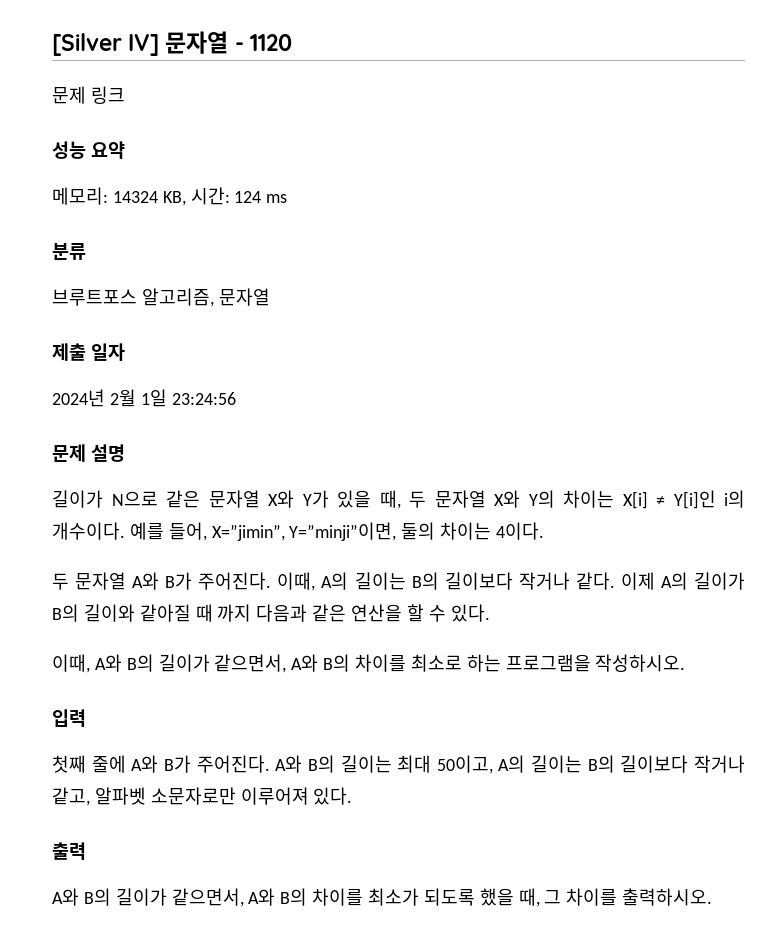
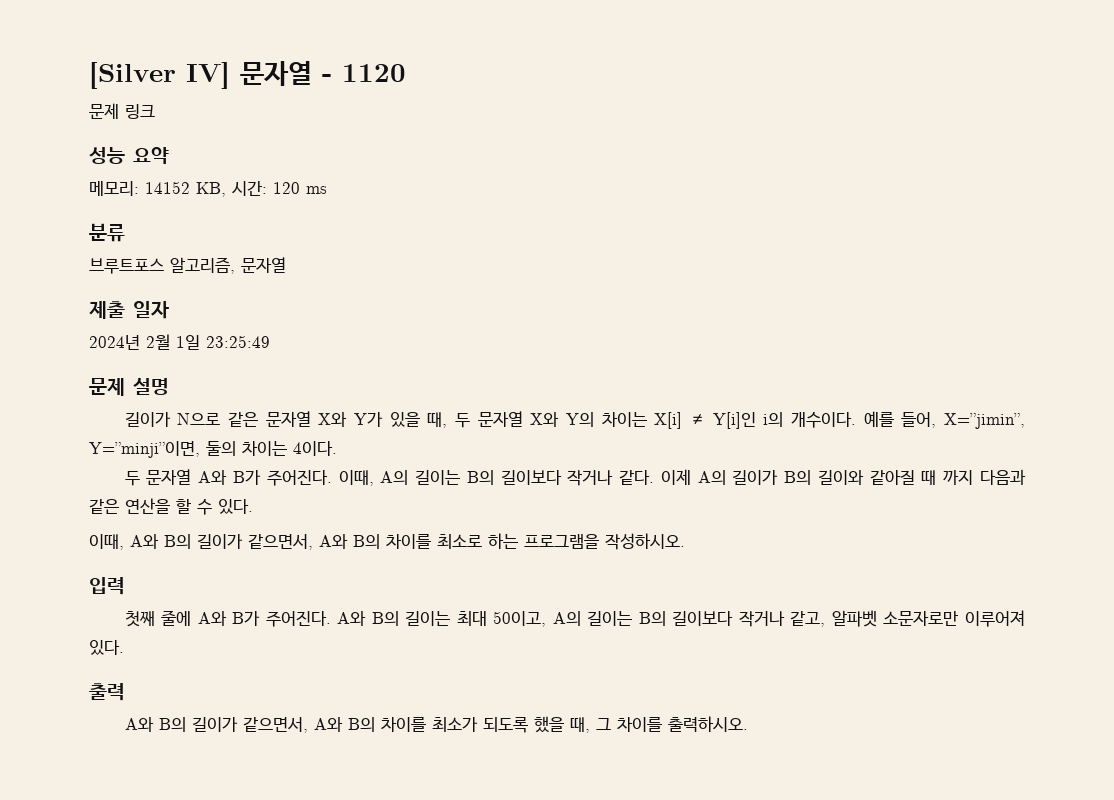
[112,191,158,203] 14324 -> [145,181,190,194] 14152
[234,191,262,203] 124 -> [273,182,300,194] 120
[171,392,236,405] 23:24:56 -> [206,335,270,348] 23:25:49

